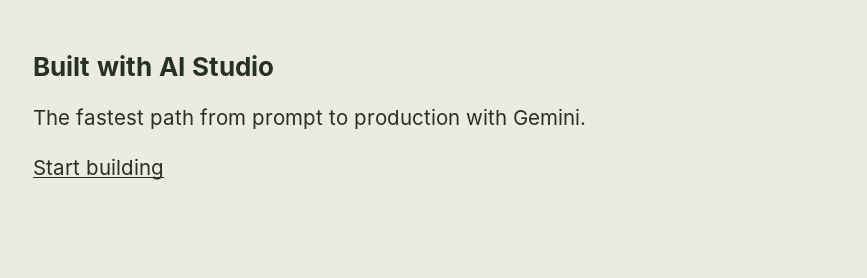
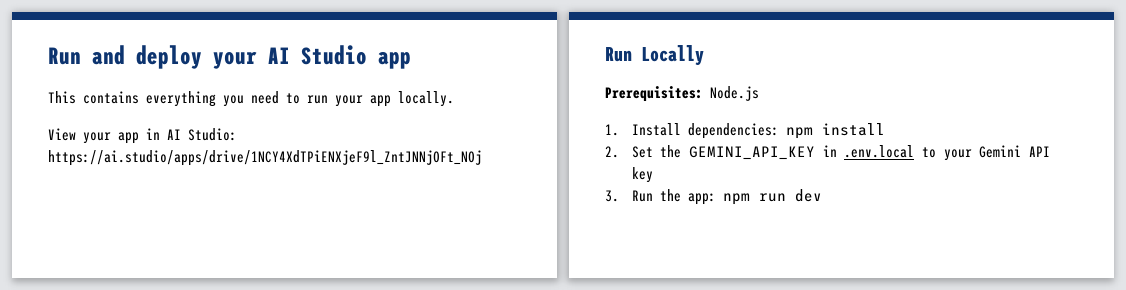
[33,55,275,76] [33,108,586,129] [33,158,164,180] Built with AI Studio // The fastest path from prompt to production with Gemini. // Start building -> [48,45,411,69] [48,91,454,107] [48,128,237,144] [48,150,482,166] [605,45,704,66] [605,86,759,102] [605,123,885,139] [605,145,1050,161] [631,167,653,183] [605,189,822,205] Run and deploy your AI Studio app // This contains everything you need to run your app locally. // View your app in AI Studio: https://ai.studio/apps/drive/1NCY4XdTPiENXjeF9l_ZntJNNjOFt_NOj // Run Locally // Prerequisites: Node.js // 1. Install dependencies: npm install // 2. Set the GEMINI_API_KEY in .env.local to your Gemini API key // 3. Run the app: npm run dev

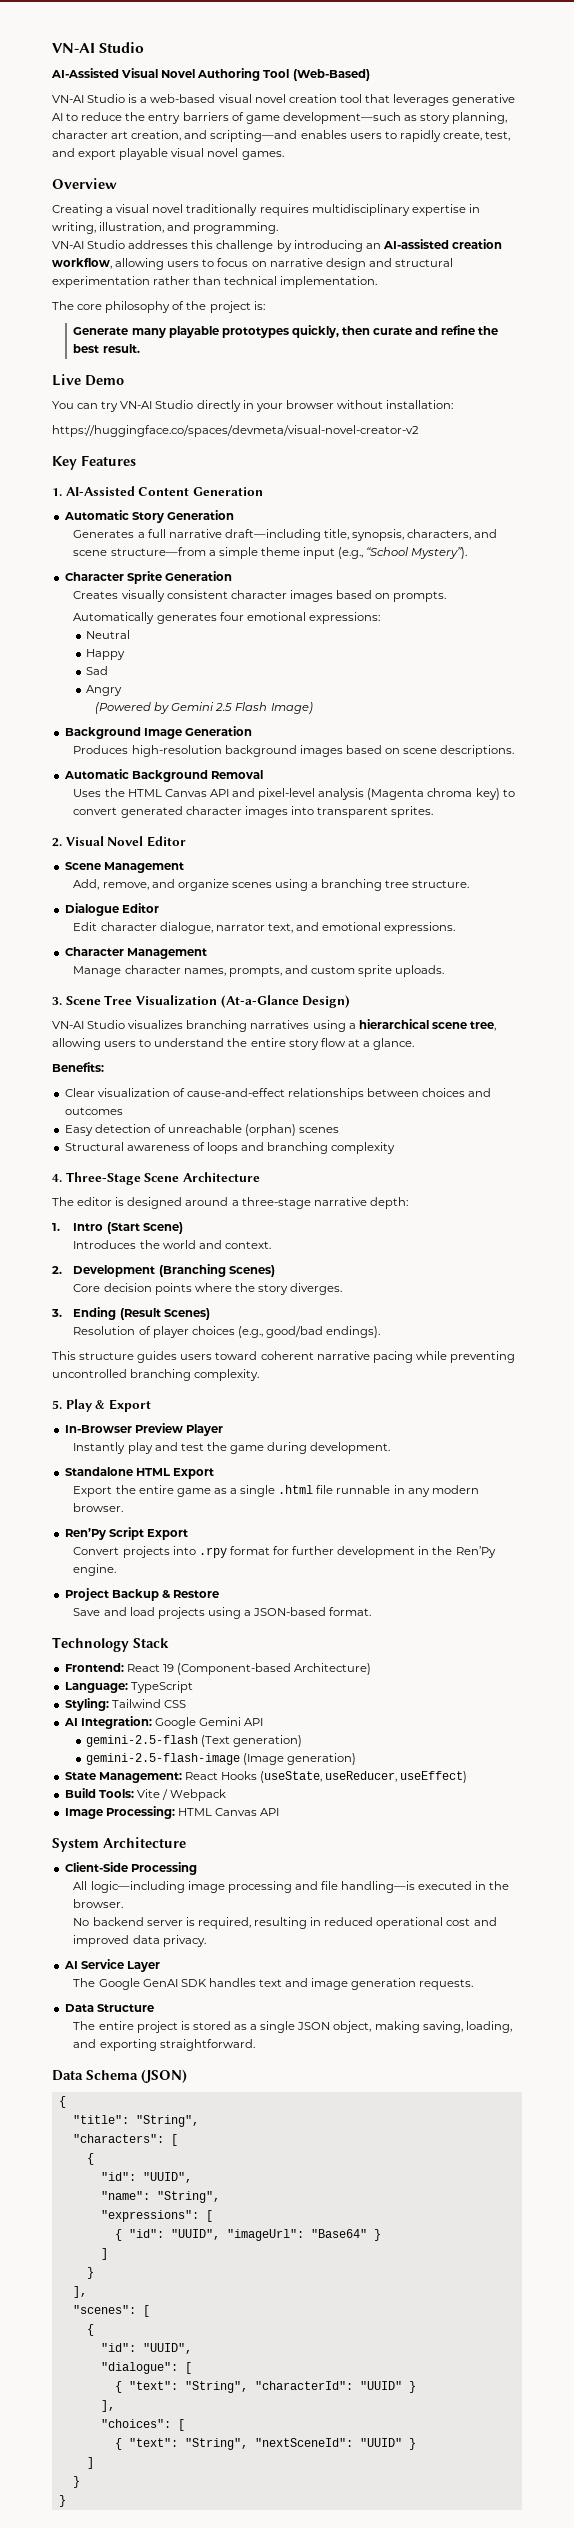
[48,45,411,69] [48,91,454,107] [48,128,237,144] [48,150,482,166] [605,45,704,66] [605,86,759,102] [605,123,885,139] [605,145,1050,161] [631,167,653,183] [605,189,822,205] Run and deploy your AI Studio app // This contains everything you need to run your app locally. // View your app in AI Studio: https://ai.studio/apps/drive/1NCY4XdTPiENXjeF9l_ZntJNNjOFt_NOj // Run Locally // Prerequisites: Node.js // 1. Install dependencies: npm install // 2. Set the GEMINI_API_KEY in .env.local to your Gemini API key // 3. Run the app: npm run dev -> [52,42,145,53] [51,68,370,81] [52,94,516,106] [52,112,508,124] [52,130,511,142] [52,148,284,160] [52,178,117,189] [52,204,480,216] [52,222,279,234] [52,239,502,252] [52,258,453,270] [52,276,378,288] [52,301,265,313] [73,325,499,338] [73,344,140,353] [52,374,124,386] [52,400,454,412] [52,425,419,437] [52,455,136,470] [52,486,263,496] [63,510,234,523] [73,529,498,541] [73,547,468,559] [64,571,232,584] [73,590,447,602] [73,612,380,624] [86,630,131,639] [86,649,126,660] [86,666,109,675] [86,685,123,696] [94,702,313,714] [64,726,252,739] [73,745,515,757] [63,769,263,782] [73,788,515,800] [73,806,434,818] [52,836,186,847] [64,862,184,873] [73,879,470,891] [64,903,159,916] [73,922,456,934] [64,947,207,959] [73,965,445,977] [52,995,351,1008] [52,1019,496,1032] [52,1038,415,1050] [52,1062,104,1072] [64,1088,492,1100] [64,1107,123,1115] [64,1124,340,1136] [64,1142,396,1154] [52,1172,260,1185] [52,1197,408,1209] [52,1222,183,1234] [73,1240,271,1249] [52,1264,275,1277] [73,1283,343,1295] [51,1307,210,1320] [73,1326,381,1338] [52,1351,515,1363] [52,1369,260,1381] [52,1399,151,1412] [64,1423,223,1436] [73,1442,391,1454] [64,1467,214,1479] [73,1485,479,1497] [73,1503,124,1512] [64,1527,188,1540] [73,1546,496,1558] [73,1564,117,1576] [64,1588,219,1601] [73,1607,372,1619] [52,1637,169,1652] [64,1663,372,1675] [64,1681,193,1693] [64,1698,186,1711] [63,1716,264,1729] [86,1735,303,1747] [86,1753,357,1765] [64,1771,468,1783] [64,1788,227,1801] [64,1806,280,1819] [52,1837,186,1852] [64,1862,197,1875] [73,1881,510,1893] [73,1899,124,1908] [73,1917,497,1929] [73,1935,206,1947] [63,1959,160,1972] [73,1978,474,1990] [64,2004,154,2012] [73,2021,512,2033] [73,2039,255,2051] [52,2069,187,2083] [58,2096,66,2108] [72,2115,199,2127] [72,2134,178,2146] [86,2153,94,2165] [100,2172,192,2183] [100,2191,220,2203] [100,2210,213,2222] [114,2229,381,2241] [100,2248,108,2260] [86,2267,94,2279] [72,2286,87,2298] [72,2305,150,2317] [86,2324,94,2336] [100,2343,192,2354] [100,2362,192,2374] [114,2381,416,2393] [100,2400,115,2412] [100,2419,185,2431] [114,2438,416,2450] [86,2457,94,2469] [72,2476,80,2488] [58,2495,66,2507] VN-AI Studio // AI-Assisted Visual Novel Authoring Tool (Web-Based) // VN-AI Studio is a web-based visual novel creation tool that leverages generative AI to reduce the entry barriers of game development—such as story planning, character art creation, and scripting—and enables users to rapidly create, test, and export playable visual novel games. // Overview // Creating a visual novel traditionally requires multidisciplinary expertise in writing, illustration, and programming. // VN-AI Studio addresses this challenge by introducing an AI-assisted creation workflow, allowing users to focus on narrative design and structural experimentation rather than technical implementation. // The core philosophy of the project is: // Generate many playable prototypes quickly, then curate and refine the best result. // Live Demo // You can try VN-AI Studio directly in your browser without installation: // https://huggingface.co/spaces/devmeta/visual-novel-creator-v2 // Key Features // 1. AI-Assisted Content Generation // Automatic Story Generation // Generates a full narrative draft—including title, synopsis, characters, and scene structure—from a simple theme input (e.g., “School Mystery”). // Character Sprite Generation // Creates visually consistent character images based on prompts. // Automatically generates four emotional expressions: // Neutral // Happy // Sad // Angry // (Powered by Gemini 2.5 Flash Image) // Background Image Generation // Produces high-resolution background images based on scene descriptions. // Automatic Background Removal // Uses the HTML Canvas API and pixel-level analysis (Magenta chroma key) to convert generated character images into transparent sprites. // 2. Visual Novel Editor // Scene Management // Add, remove, and organize scenes using a branching tree structure. // Dialogue Editor // Edit character dialogue, narrator text, and emotional expressions. // Character Management // Manage character names, prompts, and custom sprite uploads. // 3. Scene Tree Visualization (At-a-Glance Design) // VN-AI Studio visualizes branching narratives using a hierarchical scene tree, allowing users to understand the entire story flow at a glance. // Benefits: // Clear visualization of cause-and-effect relationships between choices and outcomes // Easy detection of unreachable (orphan) scenes // Structural awareness of loops and branching complexity // 4. Three-Stage Scene Architecture // The editor is designed around a three-stage narrative depth: // 1. Intro (Start Scene) // Introduces the world and context. // 2. Development (Branching Scenes) // Core decision points where the story diverges. // 3. Ending (Result Scenes) // Resolution of player choices (e.g., good/bad endings). // This structure guides users toward coherent narrative pacing while preventing uncontrolled branching complexity. // 5. Play & Export // In-Browser Preview Player // Instantly play and test the game during development. // Standalone HTML Export // Export the entire game as a single .html file runnable in any modern browser. // Ren’Py Script Export // Convert projects into .rpy format for further development in the Ren’Py engine. // Project Backup & Restore // Save and load projects using a JSON-based format. // Technology Stack // Frontend: React 19 (Component-based Architecture) // Language: TypeScript // Styling: Tailwind CSS // AI Integration: Google Gemini API // gemini-2.5-flash (Text generation) // gemini-2.5-flash-image (Image generation) // State Management: React Hooks (useState, useReducer, useEffect) // Build Tools: Vite / Webpack // Image Processing: HTML Canvas API // System Architecture // Client-Side Processing // All logic—including image processing and file handling—is executed in the browser. // No backend server is required, resulting in reduced operational cost and improved data privacy. // AI Service Layer // The Google GenAI SDK handles text and image generation requests. // Data Structure // The entire project is stored as a single JSON object, making saving, loading, and exporting straightforward. // Data Schema (JSON) // { // "title": "String", // "characters": [ // { // "id": "UUID", // "name": "String", // "expressions": [ // { "id": "UUID", "imageUrl": "Base64" } // ] // } // ], // "scenes": [ // { // "id": "UUID", // "dialogue": [ // { "text": "String", "characterId": "UUID" } // ], // "choices": [ // { "text": "String", "nextSceneId": "UUID" } // ] // } // }

